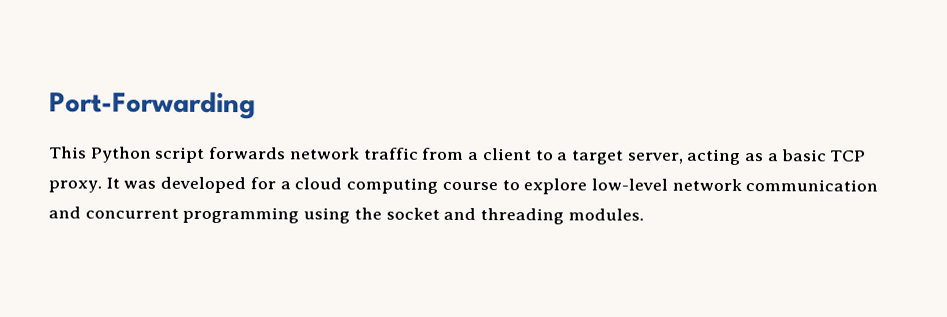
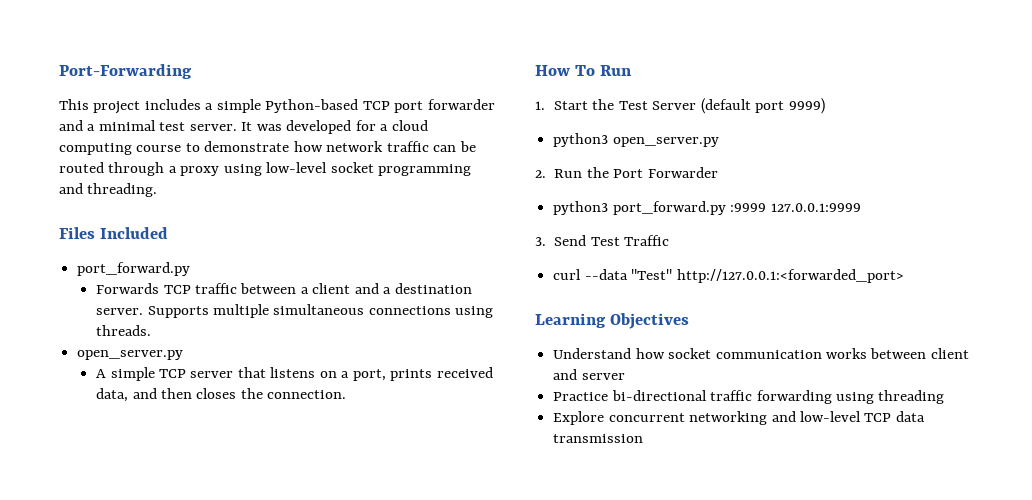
[89,146,867,166] [48,180,102,193] Python script forwards network traffic from a client to a target server, acting as a basic TCP proxy. -> [93,99,495,114] [59,120,237,131] project includes a simple Python-based TCP port forwarder and a minimal test server.
[523,178,879,195] [48,206,644,225] explore low-level network communication and concurrent programming using the socket and threading modules. -> [204,141,476,152] [59,162,472,176] [59,183,158,197] [59,227,169,239] [77,262,191,276] [96,283,472,294] [96,304,494,318] [96,325,152,336] [77,350,184,360] [96,367,493,381] [96,388,347,402] [535,65,633,76] [535,98,825,114] [553,133,719,147] [535,167,718,178] [553,201,861,215] [535,235,670,246] [553,269,904,283] [535,313,690,329] [553,348,969,359] [553,369,625,380] [553,390,945,404] [553,411,925,425] [553,434,644,443] demonstrate how network traffic can be routed through a proxy using low-level socket programming and threading. // Files Included // port_forward.py // Forwards TCP traffic between a client and a destination server. Supports multiple simultaneous connections using threads. // open_server.py // A simple TCP server that listens on a port, prints received data, and then closes the connection. // How To Run // 1. Start the Test Server (default port 9999) // python3 open_server.py // 2. Run the Port Forwarder // python3 port_forward.py :9999 127.0.0.1:9999 // 3. Send Test Traffic // curl --data "Test" http://127.0.0.1:<forwarded_port> // Learning Objectives // Understand how socket communication works between client and server // Practice bi-directional traffic forwarding using threading // Explore concurrent networking and low-level TCP data transmission

